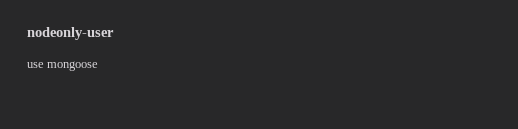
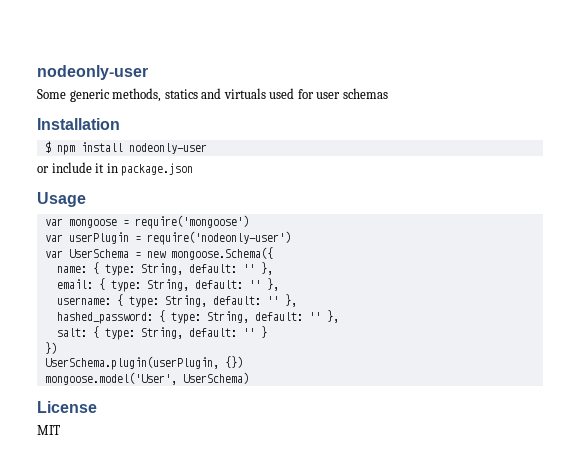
[27,27,114,40] [27,61,99,71] nodeonly-user // use mongoose -> [37,65,148,80] [37,88,388,102] [37,118,120,130] [44,141,207,155] [37,162,194,176] [37,192,86,207] [44,215,249,229] [44,231,291,245] [44,247,273,260] [56,262,273,276] [56,278,279,292] [56,294,297,308] [56,310,339,324] [56,326,267,340] [44,342,57,354] [44,356,243,370] [44,372,249,385] [37,401,97,413] [37,425,60,435] nodeonly-user // Some generic methods, statics and virtuals used for user schemas // Installation // $ npm install nodeonly-user // or include it in package.json // Usage // var mongoose = require('mongoose') // var userPlugin = require('nodeonly-user') // var UserSchema = new mongoose.Schema({ // name: { type: String, default: '' }, // email: { type: String, default: '' }, // username: { type: String, default: '' }, // hashed_password: { type: String, default: '' }, // salt: { type: String, default: '' } // }) // UserSchema.plugin(userPlugin, {}) // mongoose.model('User', UserSchema) // License // MIT

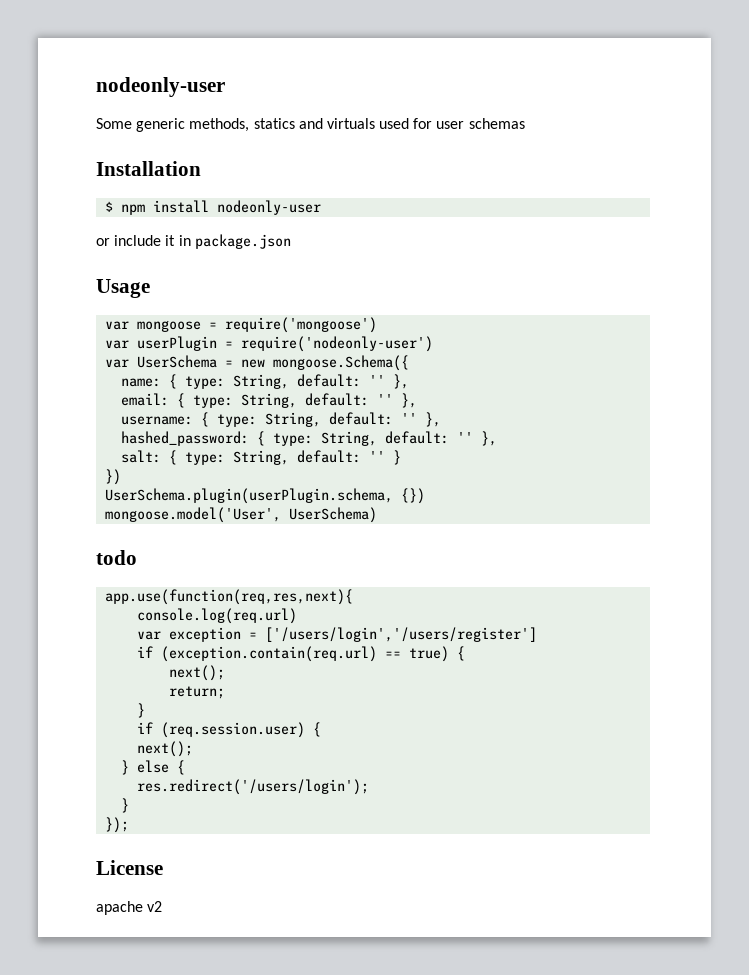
[44,356,219,370] UserSchema.plugin(userPlugin, -> [105,488,394,504] UserSchema.plugin(userPlugin.schema,
(249, 378) none -> [96,550,137,565] [105,589,354,605] [137,608,298,624] [137,627,538,642] [137,646,466,662] [169,665,226,681] [169,686,226,699] [137,703,146,718] [137,722,322,738] [137,741,194,757] [121,760,186,775] [137,779,370,795] [121,798,130,813] [105,817,130,833] // todo // app.use(function(req,res,next){ // console.log(req.url) // var exception = ['/users/login','/users/register'] // if (exception.contain(req.url) == true) { // next(); // return; // } // if (req.session.user) { // next(); // } else { // res.redirect('/users/login'); // } // });
[37,425,60,435] MIT -> [96,901,163,915] apache v2

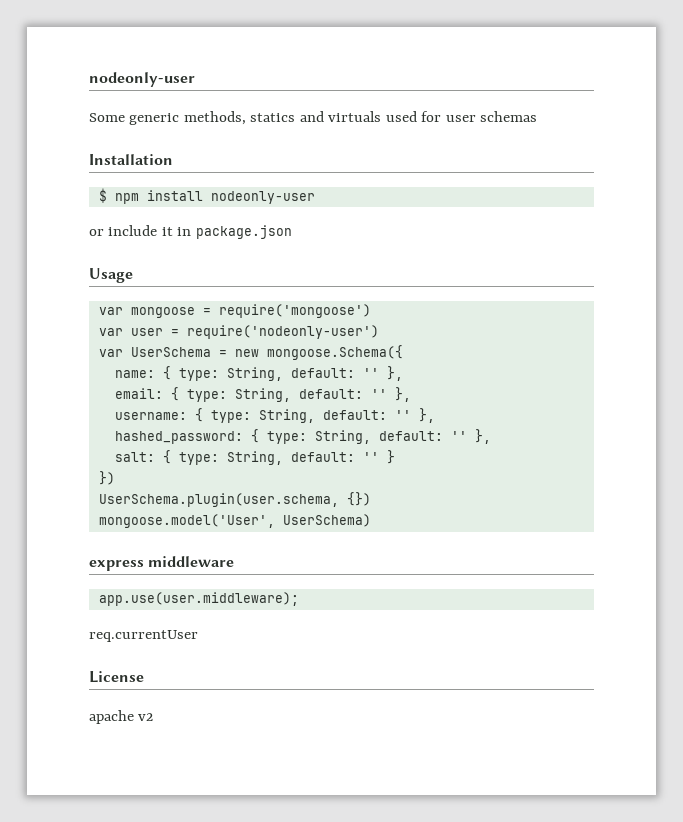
[137,336,218,351] userPlugin -> [130,328,163,336] user
[105,488,394,504] UserSchema.plugin(userPlugin.schema, -> [98,493,339,507] UserSchema.plugin(user.schema,
[96,550,137,565] [105,589,354,605] [137,608,298,624] [137,627,538,642] [137,646,466,662] [169,665,226,681] [169,686,226,699] [137,703,146,718] [137,722,322,738] [137,741,194,757] [121,760,186,775] [137,779,370,795] [121,798,130,813] [105,817,130,833] todo // app.use(function(req,res,next){ // console.log(req.url) // var exception = ['/users/login','/users/register'] // if (exception.contain(req.url) == true) { // next(); // return; // } // if (req.session.user) { // next(); // } else { // res.redirect('/users/login'); // } // }); -> [89,556,235,571] [98,592,299,606] [89,630,198,642] express middleware // app.use(user.middleware); // req.currentUser

